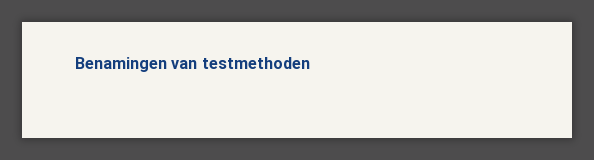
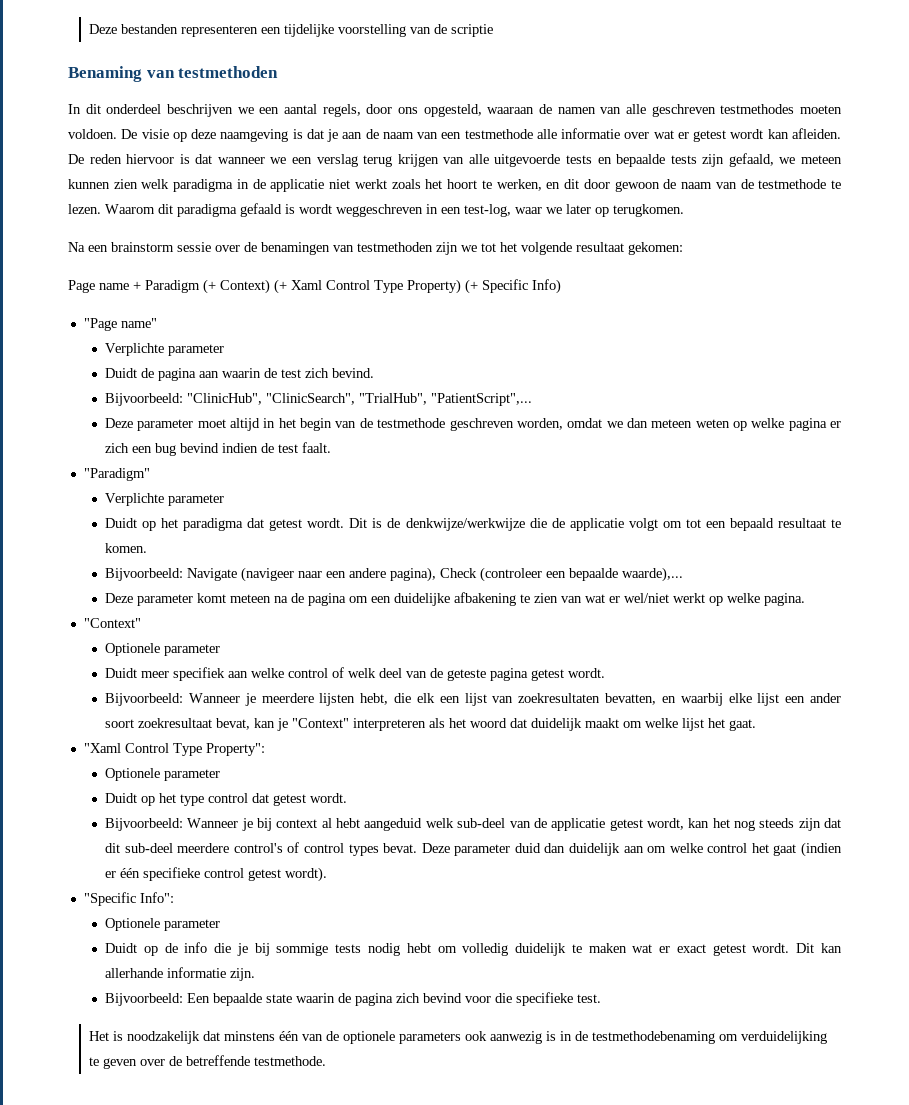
[75,57,310,72] Benamingen van testmethoden -> [89,24,494,37] [68,66,279,82] [68,104,842,117] [68,128,841,142] [68,153,842,167] [68,179,842,192] [68,203,684,217] [68,242,683,255] [68,279,561,294] [83,318,157,331] [105,343,225,356] [105,368,375,381] [105,393,533,406] [105,418,842,431] [105,442,332,456] [83,468,150,481] [105,493,225,506] [105,518,841,531] [105,543,148,553] [105,567,684,582] [105,592,806,606] [83,618,141,628] [105,643,221,656] [105,667,606,681] [105,693,841,706] [105,718,757,731] [83,743,265,756] [105,768,221,781] [105,793,348,806] [105,818,842,831] [105,842,843,857] [105,867,328,882] [83,892,174,906] [105,918,221,931] [105,942,842,956] [105,967,256,981] [105,992,602,1006] [89,1031,828,1044] [89,1055,327,1069] Deze bestanden representeren een tijdelijke voorstelling van de scriptie // Benaming van testmethoden // In dit onderdeel beschrijven we een aantal regels, door ons opgesteld, waaraan de namen van alle geschreven testmethodes moeten voldoen. De visie op deze naamgeving is dat je aan de naam van een testmethode alle informatie over wat er getest wordt kan afleiden. De reden hiervoor is dat wanneer we een verslag terug krijgen van alle uitgevoerde tests en bepaalde tests zijn gefaald, we meteen kunnen zien welk paradigma in de applicatie niet werkt zoals het hoort te werken, en dit door gewoon de naam van de testmethode te lezen. Waarom dit paradigma gefaald is wordt weggeschreven in een test-log, waar we later op terugkomen. // Na een brainstorm sessie over de benamingen van testmethoden zijn we tot het volgende resultaat gekomen: // Page name + Paradigm (+ Context) (+ Xaml Control Type Property) (+ Specific Info) // "Page name" // Verplichte parameter // Duidt de pagina aan waarin de test zich bevind. // Bijvoorbeeld: "ClinicHub", "ClinicSearch", "TrialHub", "PatientScript",... // Deze parameter moet altijd in het begin van de testmethode geschreven worden, omdat we dan meteen weten op welke pagina er zich een bug bevind indien de test faalt. // "Paradigm" // Verplichte parameter // Duidt op het paradigma dat getest wordt. Dit is de denkwijze/werkwijze die de applicatie volgt om tot een bepaald resultaat te komen. // Bijvoorbeeld: Navigate (navigeer naar een andere pagina), Check (controleer een bepaalde waarde),... // Deze parameter komt meteen na de pagina om een duidelijke afbakening te zien van wat er wel/niet werkt op welke pagina. // "Context" // Optionele parameter // Duidt meer specifiek aan welke control of welk deel van de geteste pagina getest wordt. // Bijvoorbeeld: Wanneer je meerdere lijsten hebt, die elk een lijst van zoekresultaten bevatten, en waarbij elke lijst een ander soort zoekresultaat bevat, kan je "Context" interpreteren als het woord dat duidelijk maakt om welke lijst het gaat. // "Xaml Control Type Property": // Optionele parameter // Duidt op het type control dat getest wordt. // Bijvoorbeeld: Wanneer je bij context al hebt aangeduid welk sub-deel van de applicatie getest wordt, kan het nog steeds zijn dat dit sub-deel meerdere control's of control types bevat. Deze parameter duid dan duidelijk aan om welke control het gaat (indien er één specifieke control getest wordt). // "Specific Info": // Optionele parameter // Duidt op de info die je bij sommige tests nodig hebt om volledig duidelijk te maken wat er exact getest wordt. Dit kan allerhande informatie zijn. // Bijvoorbeeld: Een bepaalde state waarin de pagina zich bevind voor die specifieke test. // Het is noodzakelijk dat minstens één van de optionele parameters ook aanwezig is in de testmethodebenaming om verduidelijking te geven over de betreffende testmethode.

